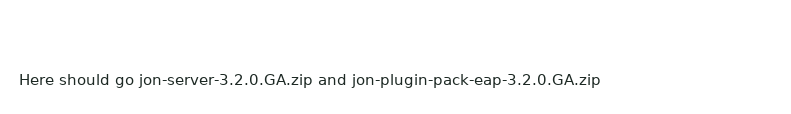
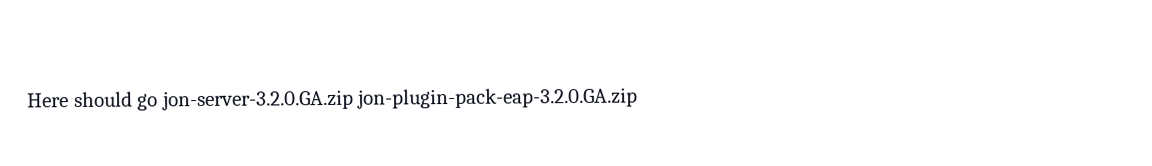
[317,74,347,85] and -> (354, 100) none

